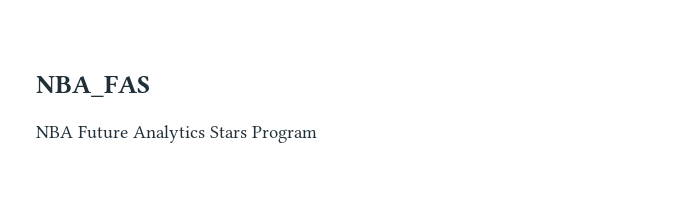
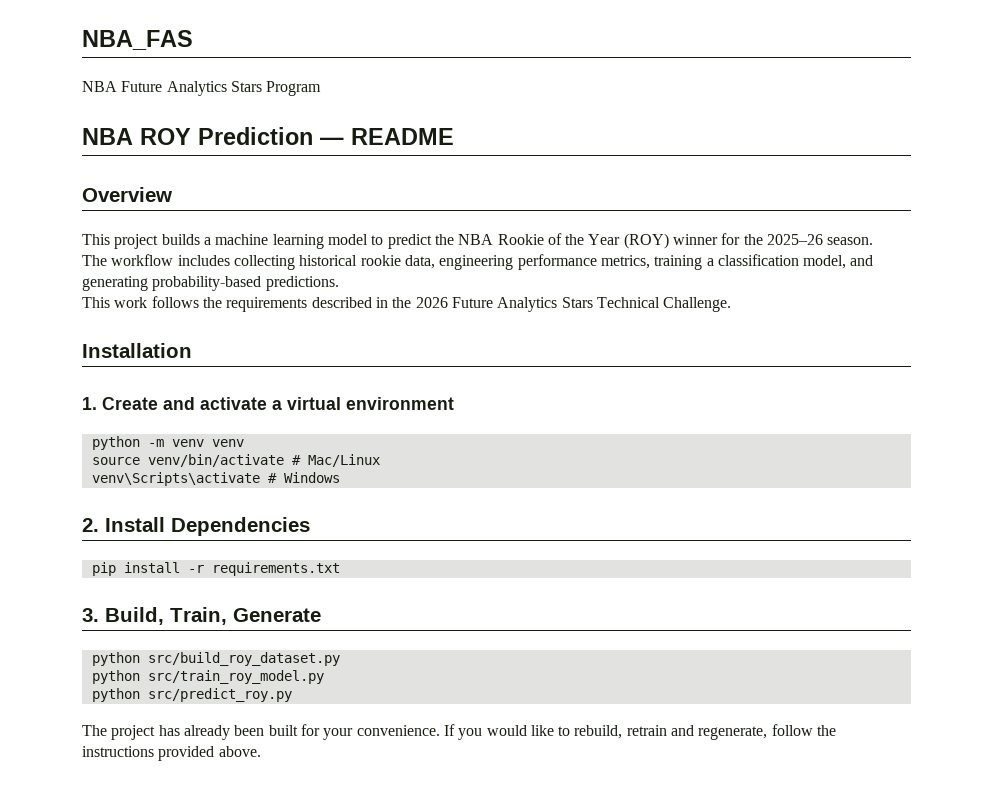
(317, 134) none -> [82,127,454,145] [82,187,172,202] [82,233,874,249] [82,254,874,270] [82,276,339,291] [82,296,732,312] [82,343,192,358] [82,397,454,410] [91,436,244,450] [91,454,380,467] [91,472,340,486] [82,517,310,536] [91,562,340,576] [82,607,321,625] [91,652,340,666] [91,670,324,684] [91,688,292,702] [82,724,837,740] [82,746,261,761] // NBA ROY Prediction — README // Overview // This project builds a machine learning model to predict the NBA Rookie of the Year (ROY) winner for the 2025–26 season. // The workflow includes collecting historical rookie data, engineering performance metrics, training a classification model, and generating probability-based predictions. // This work follows the requirements described in the 2026 Future Analytics Stars Technical Challenge. // Installation // 1. Create and activate a virtual environment // python -m venv venv // source venv/bin/activate # Mac/Linux // venv\Scripts\activate # Windows // 2. Install Dependencies // pip install -r requirements.txt // 3. Build, Train, Generate // python src/build_roy_dataset.py // python src/train_roy_model.py // python src/predict_roy.py // The project has already been built for your convenience. If you would like to rebuild, retrain and regenerate, follow the instructions provided above.

